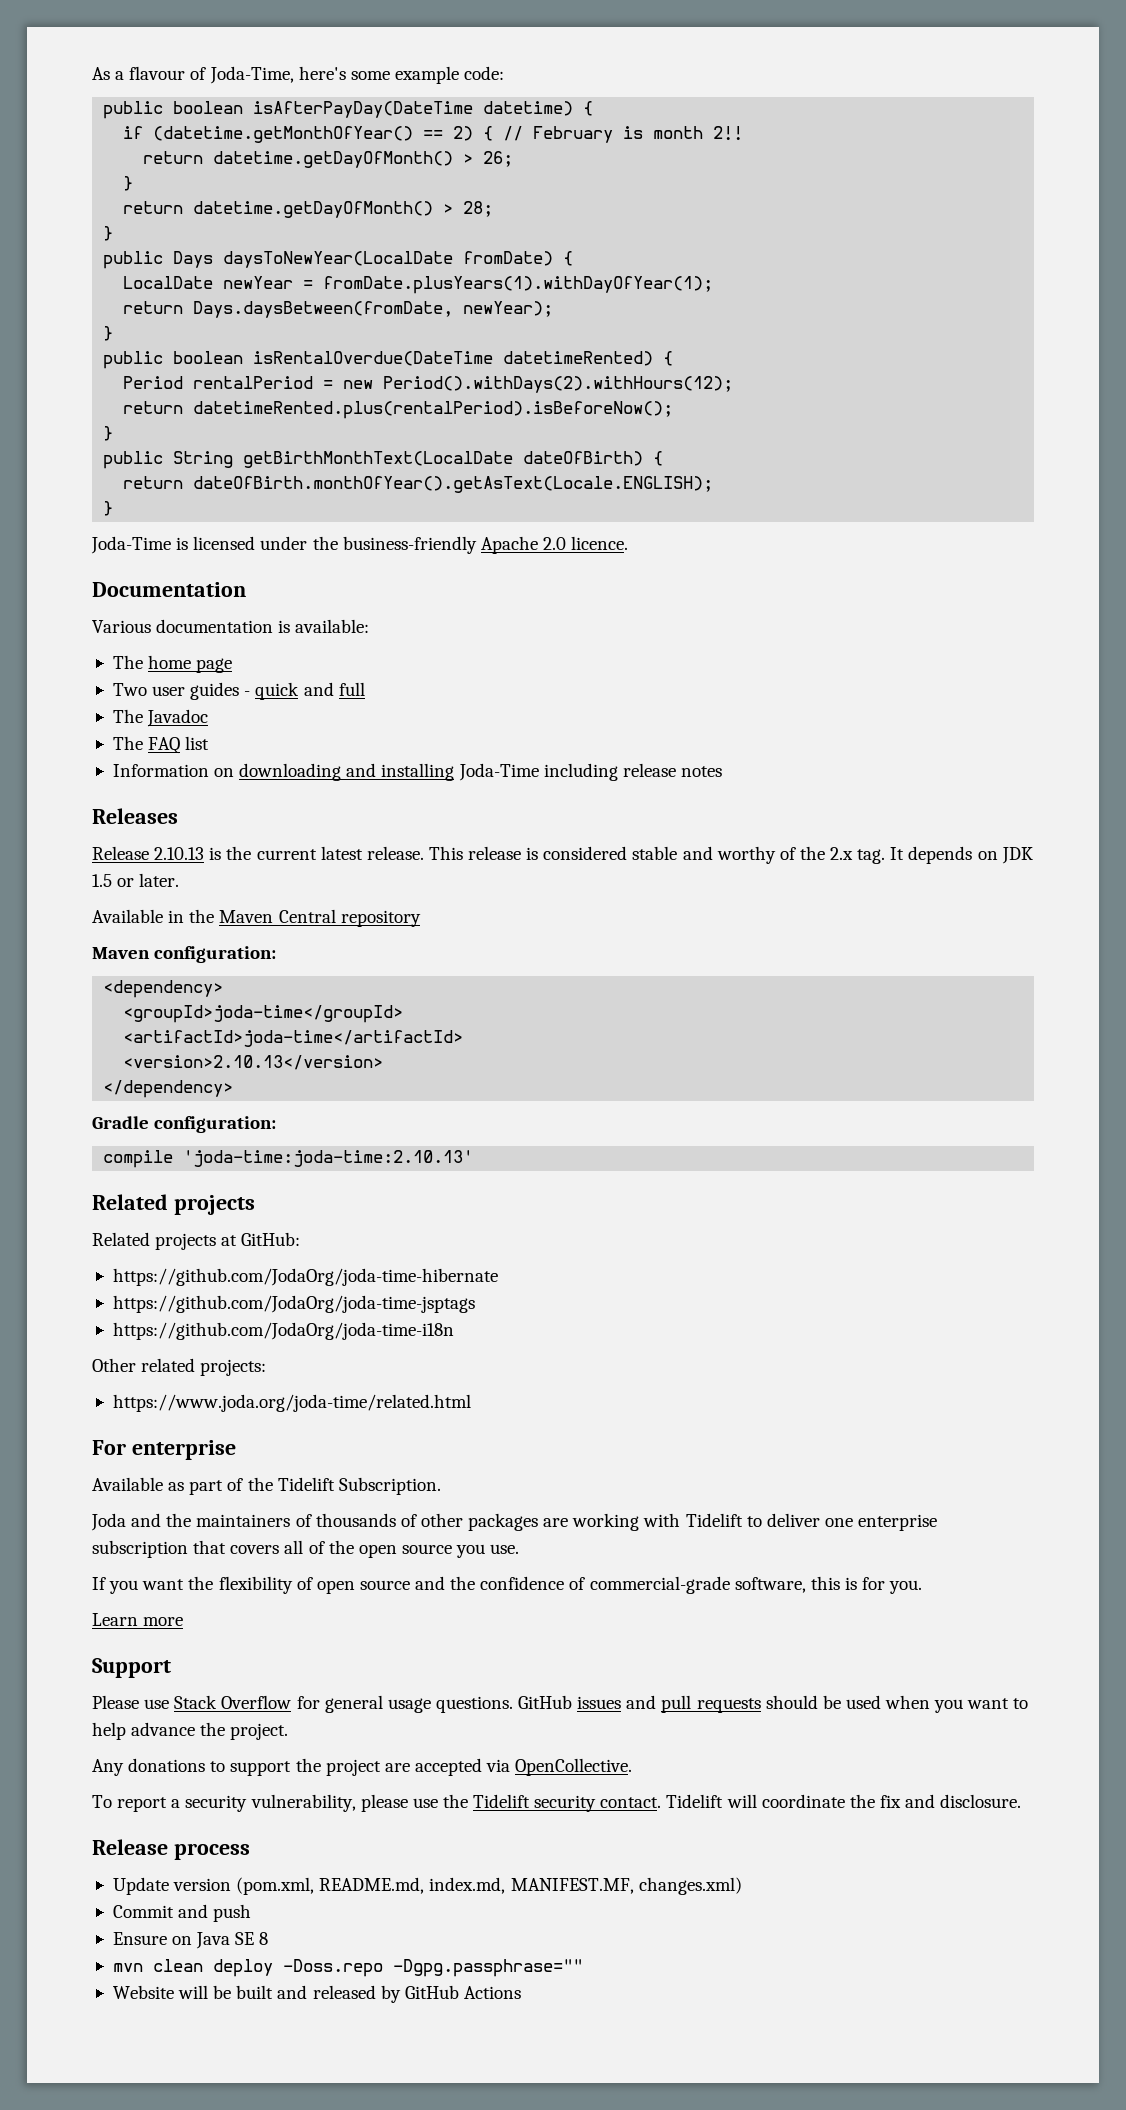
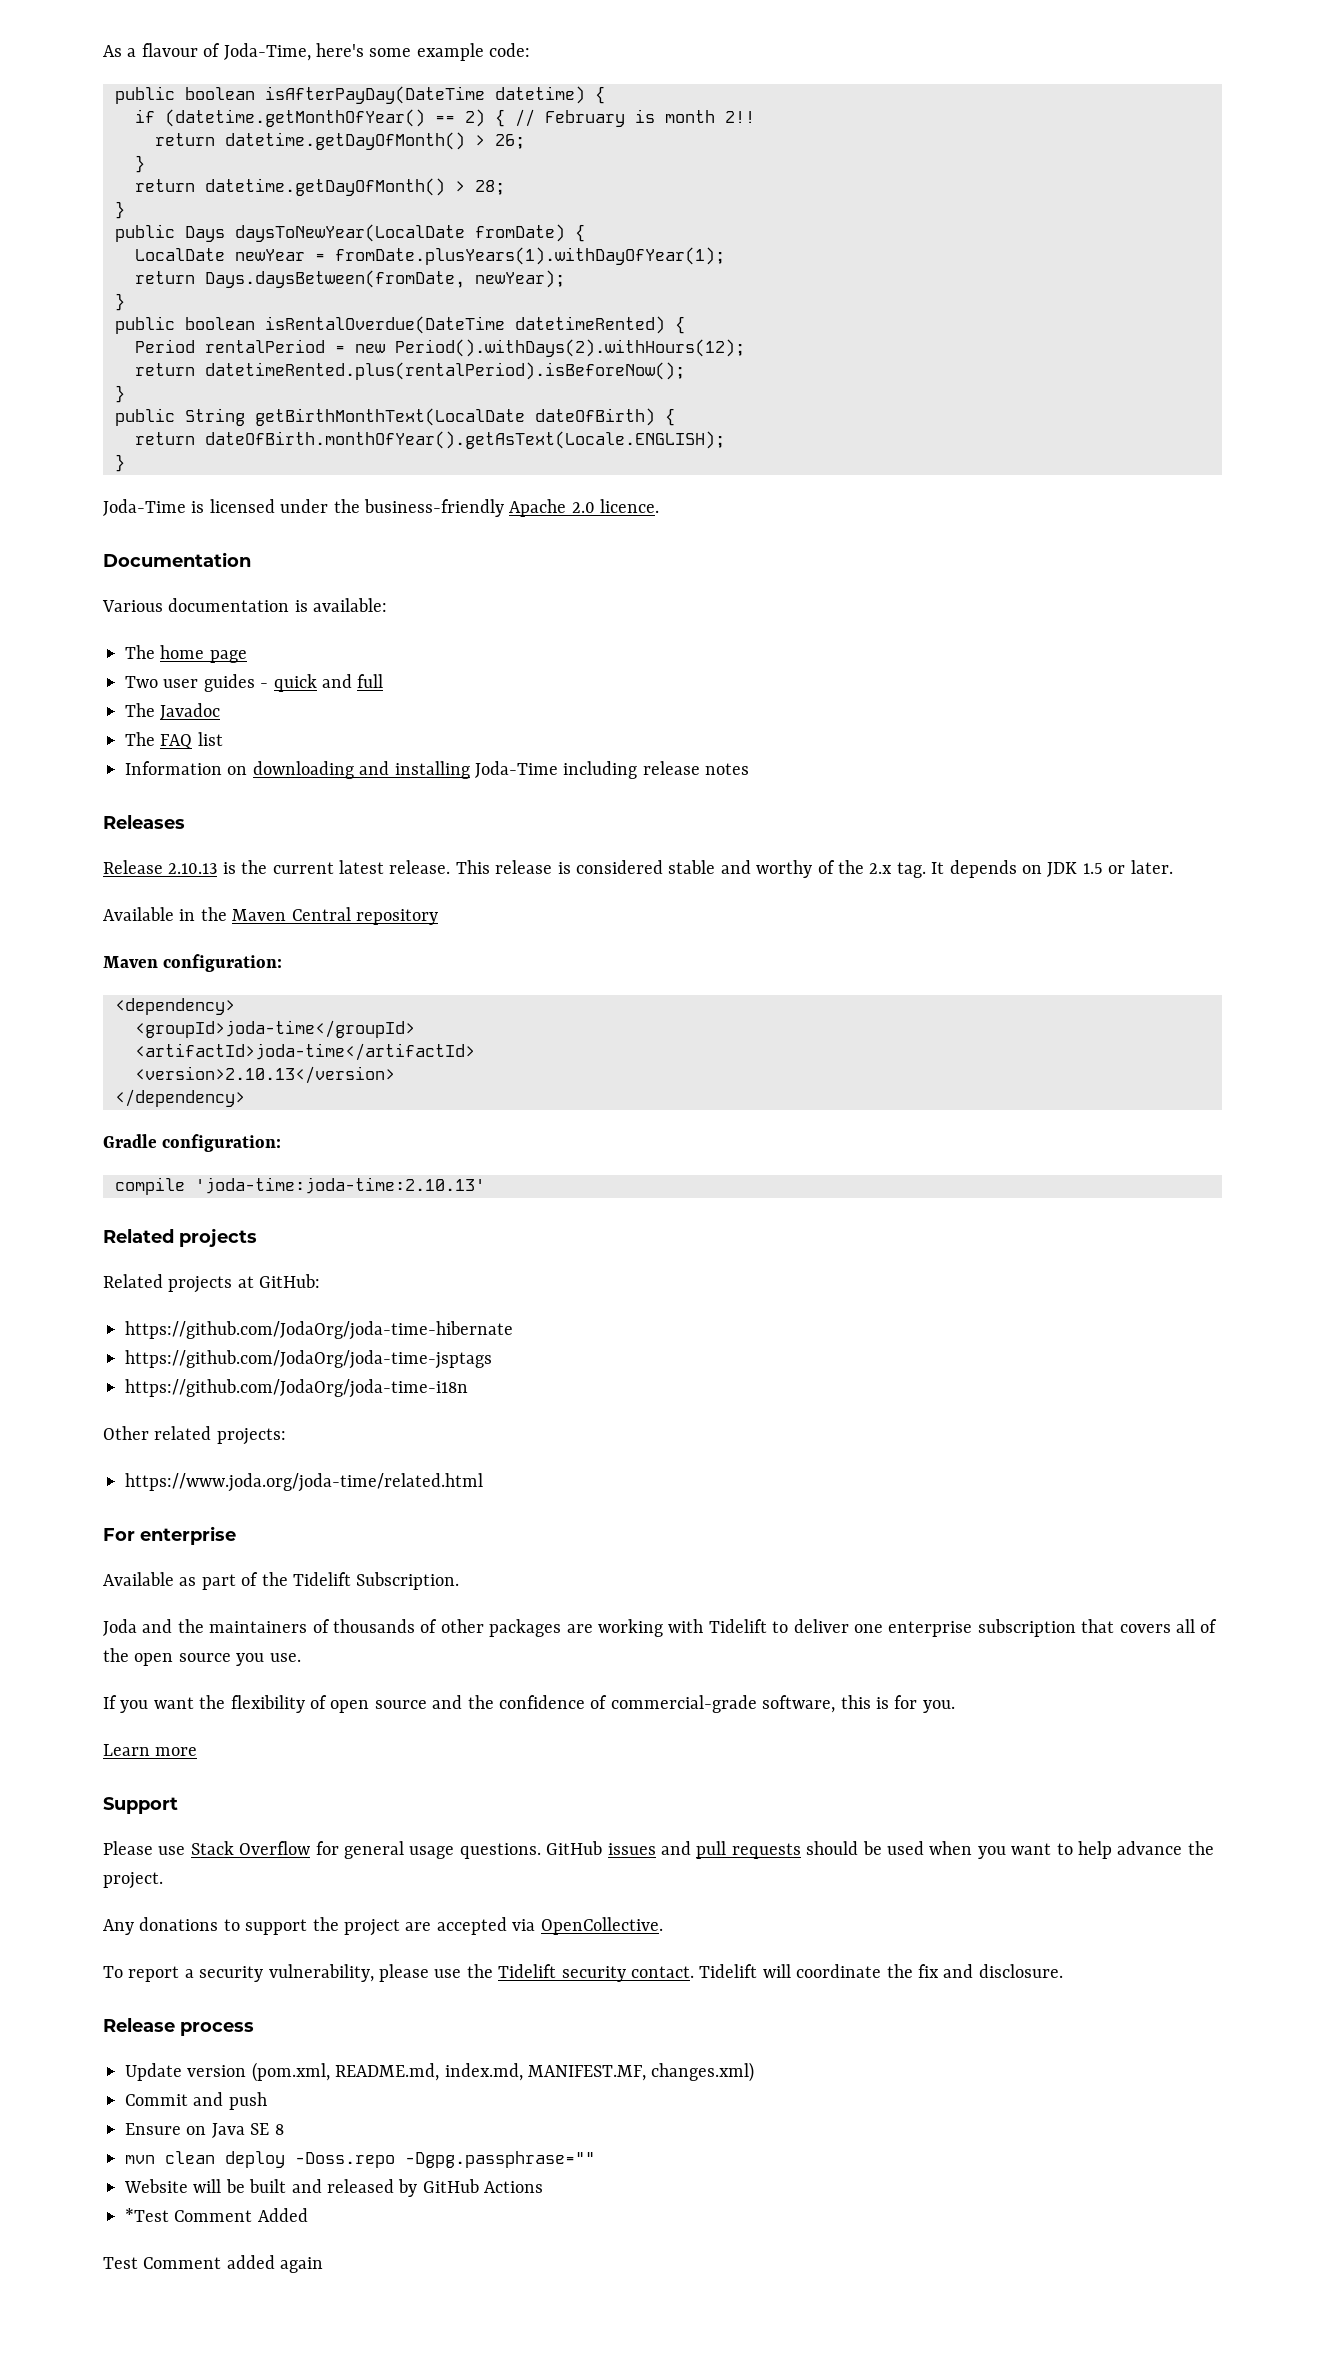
(521, 1992) none -> [125,2208,308,2222] [103,2255,324,2273] // *Test Comment Added // Test Comment added again

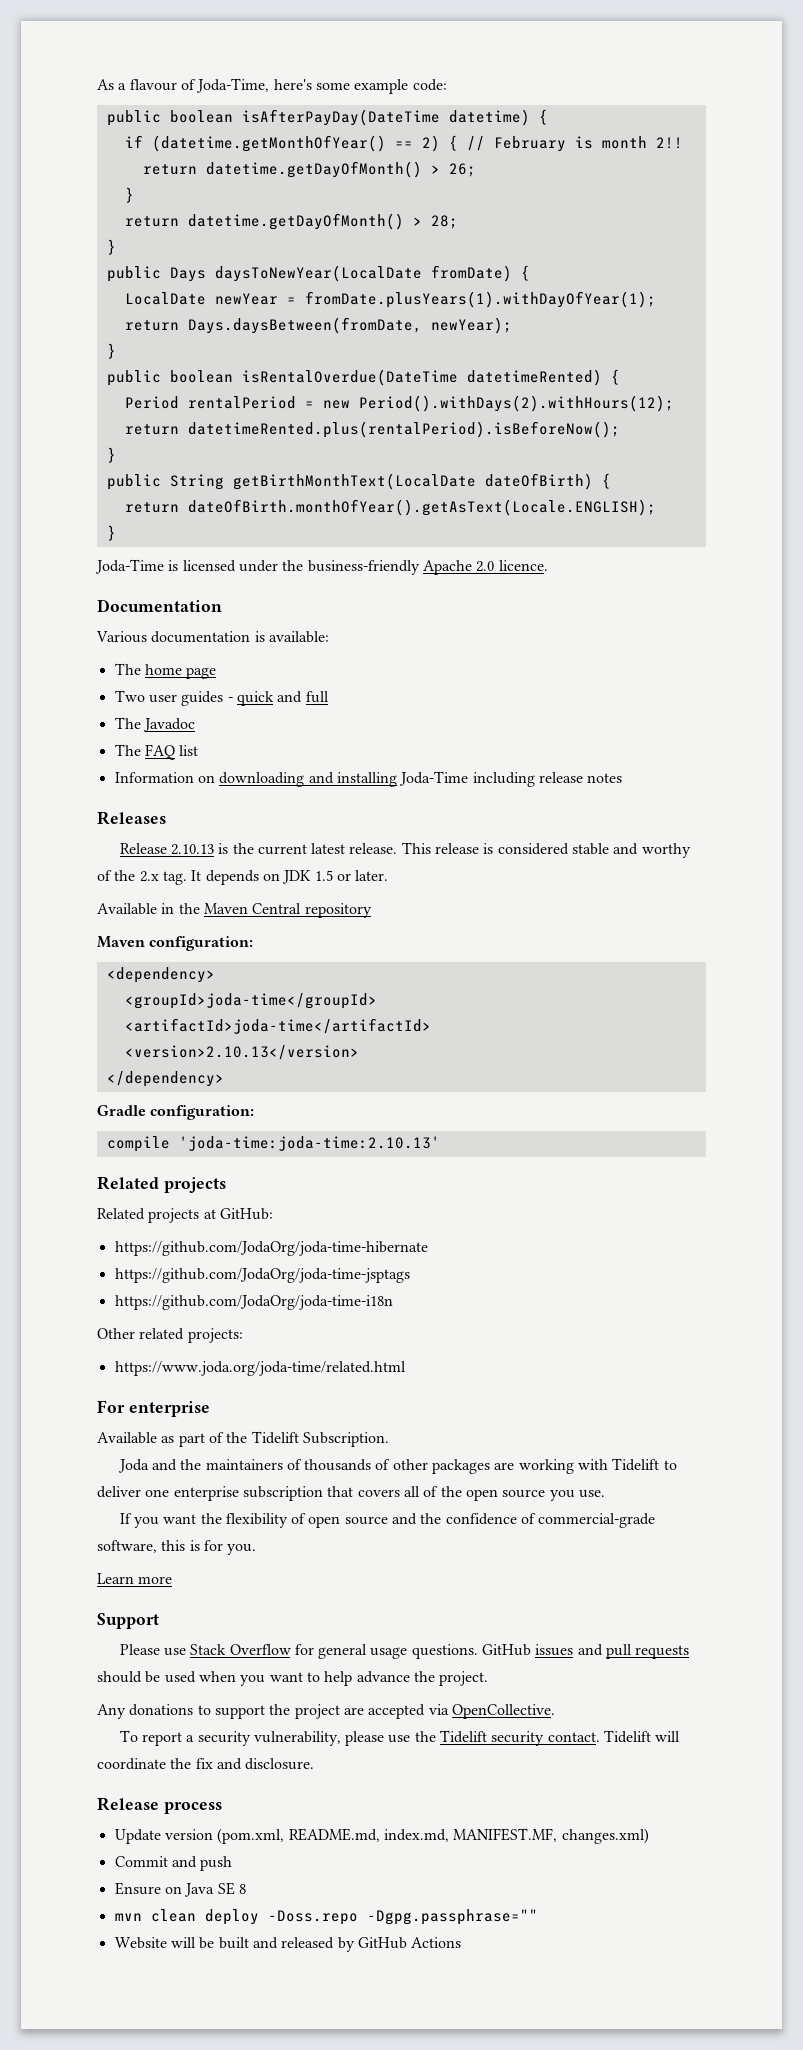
[125,2208,308,2222] [103,2255,324,2273] // *Test Comment Added // Test Comment added again -> (462, 1942) none

